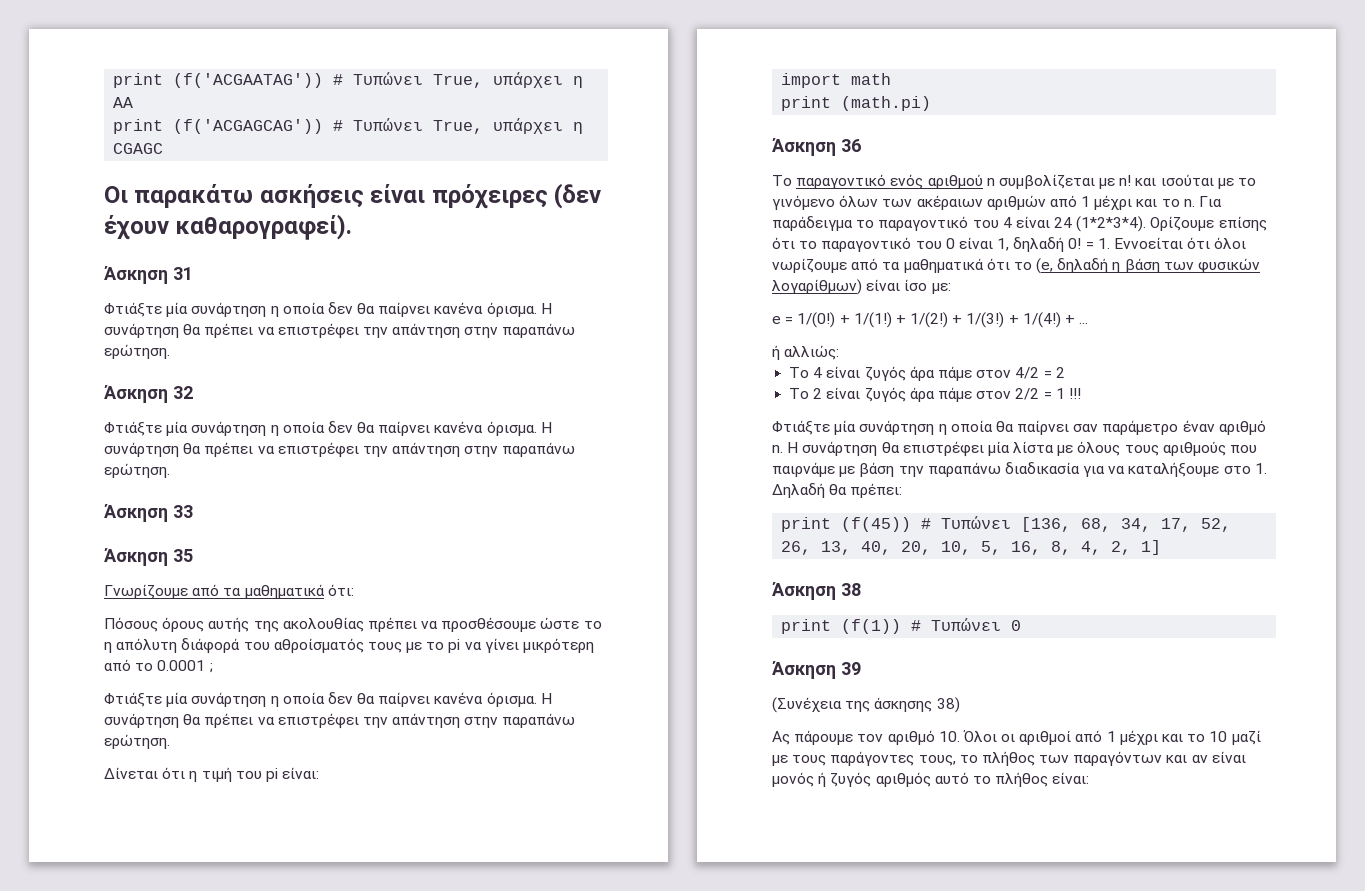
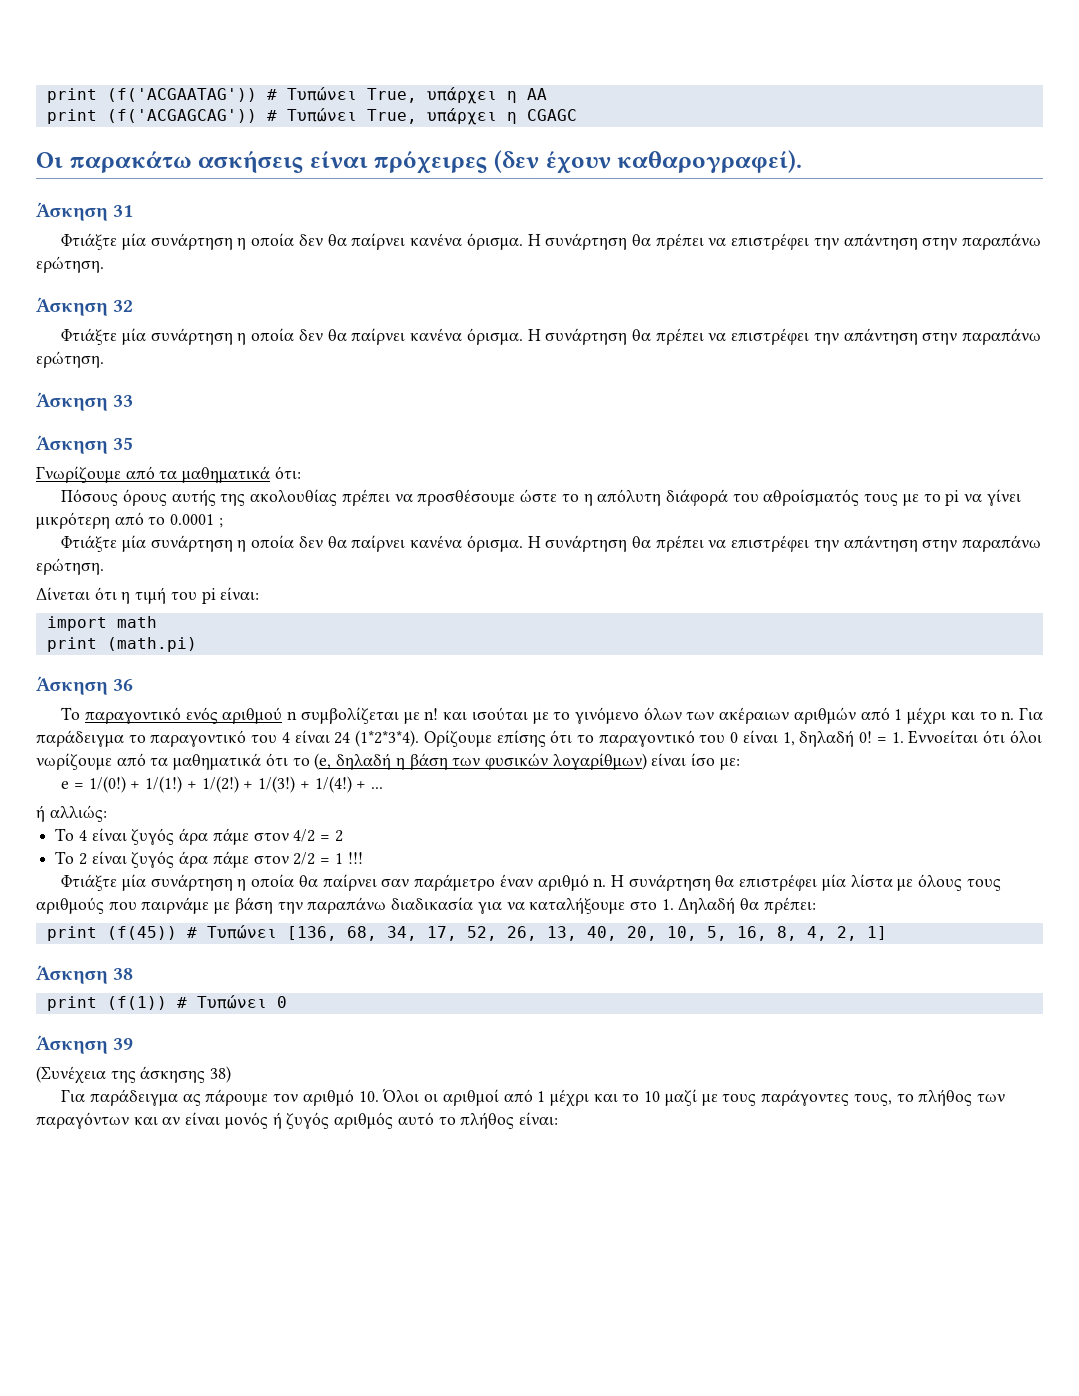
[772,731,790,745] Ας -> [61,1089,201,1106] Για παράδειγμα ας

